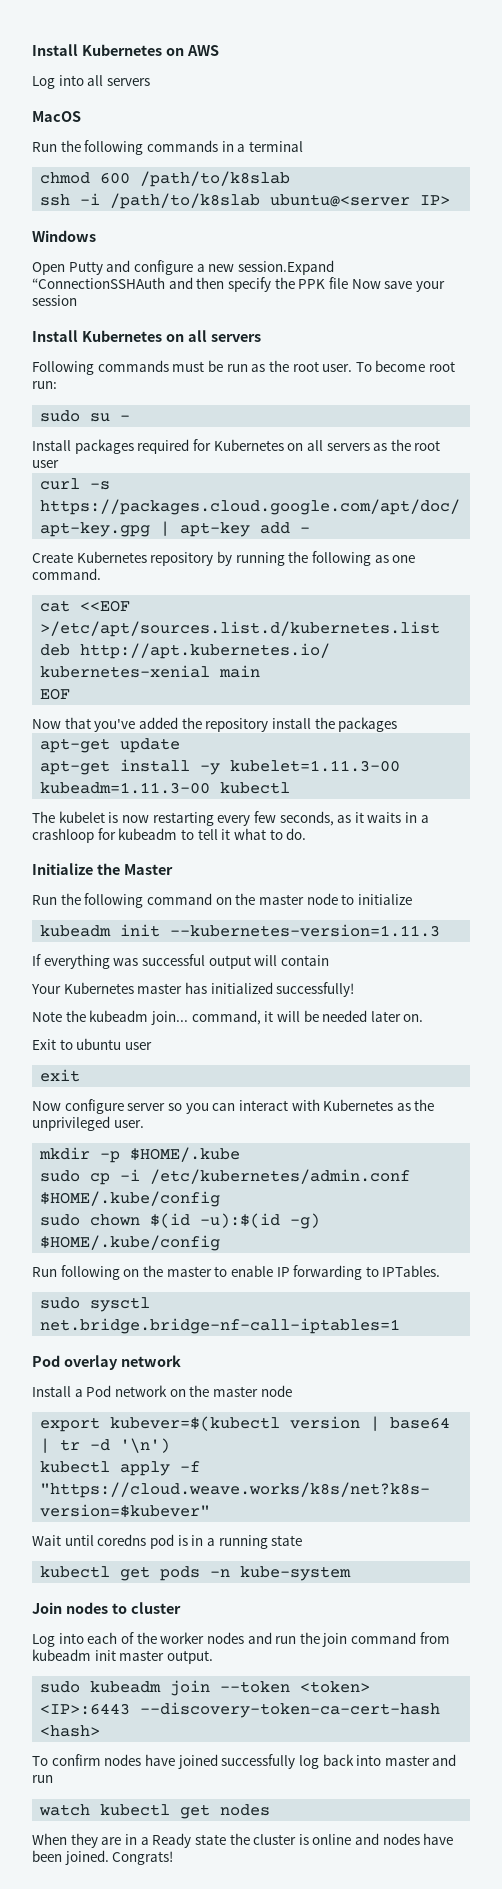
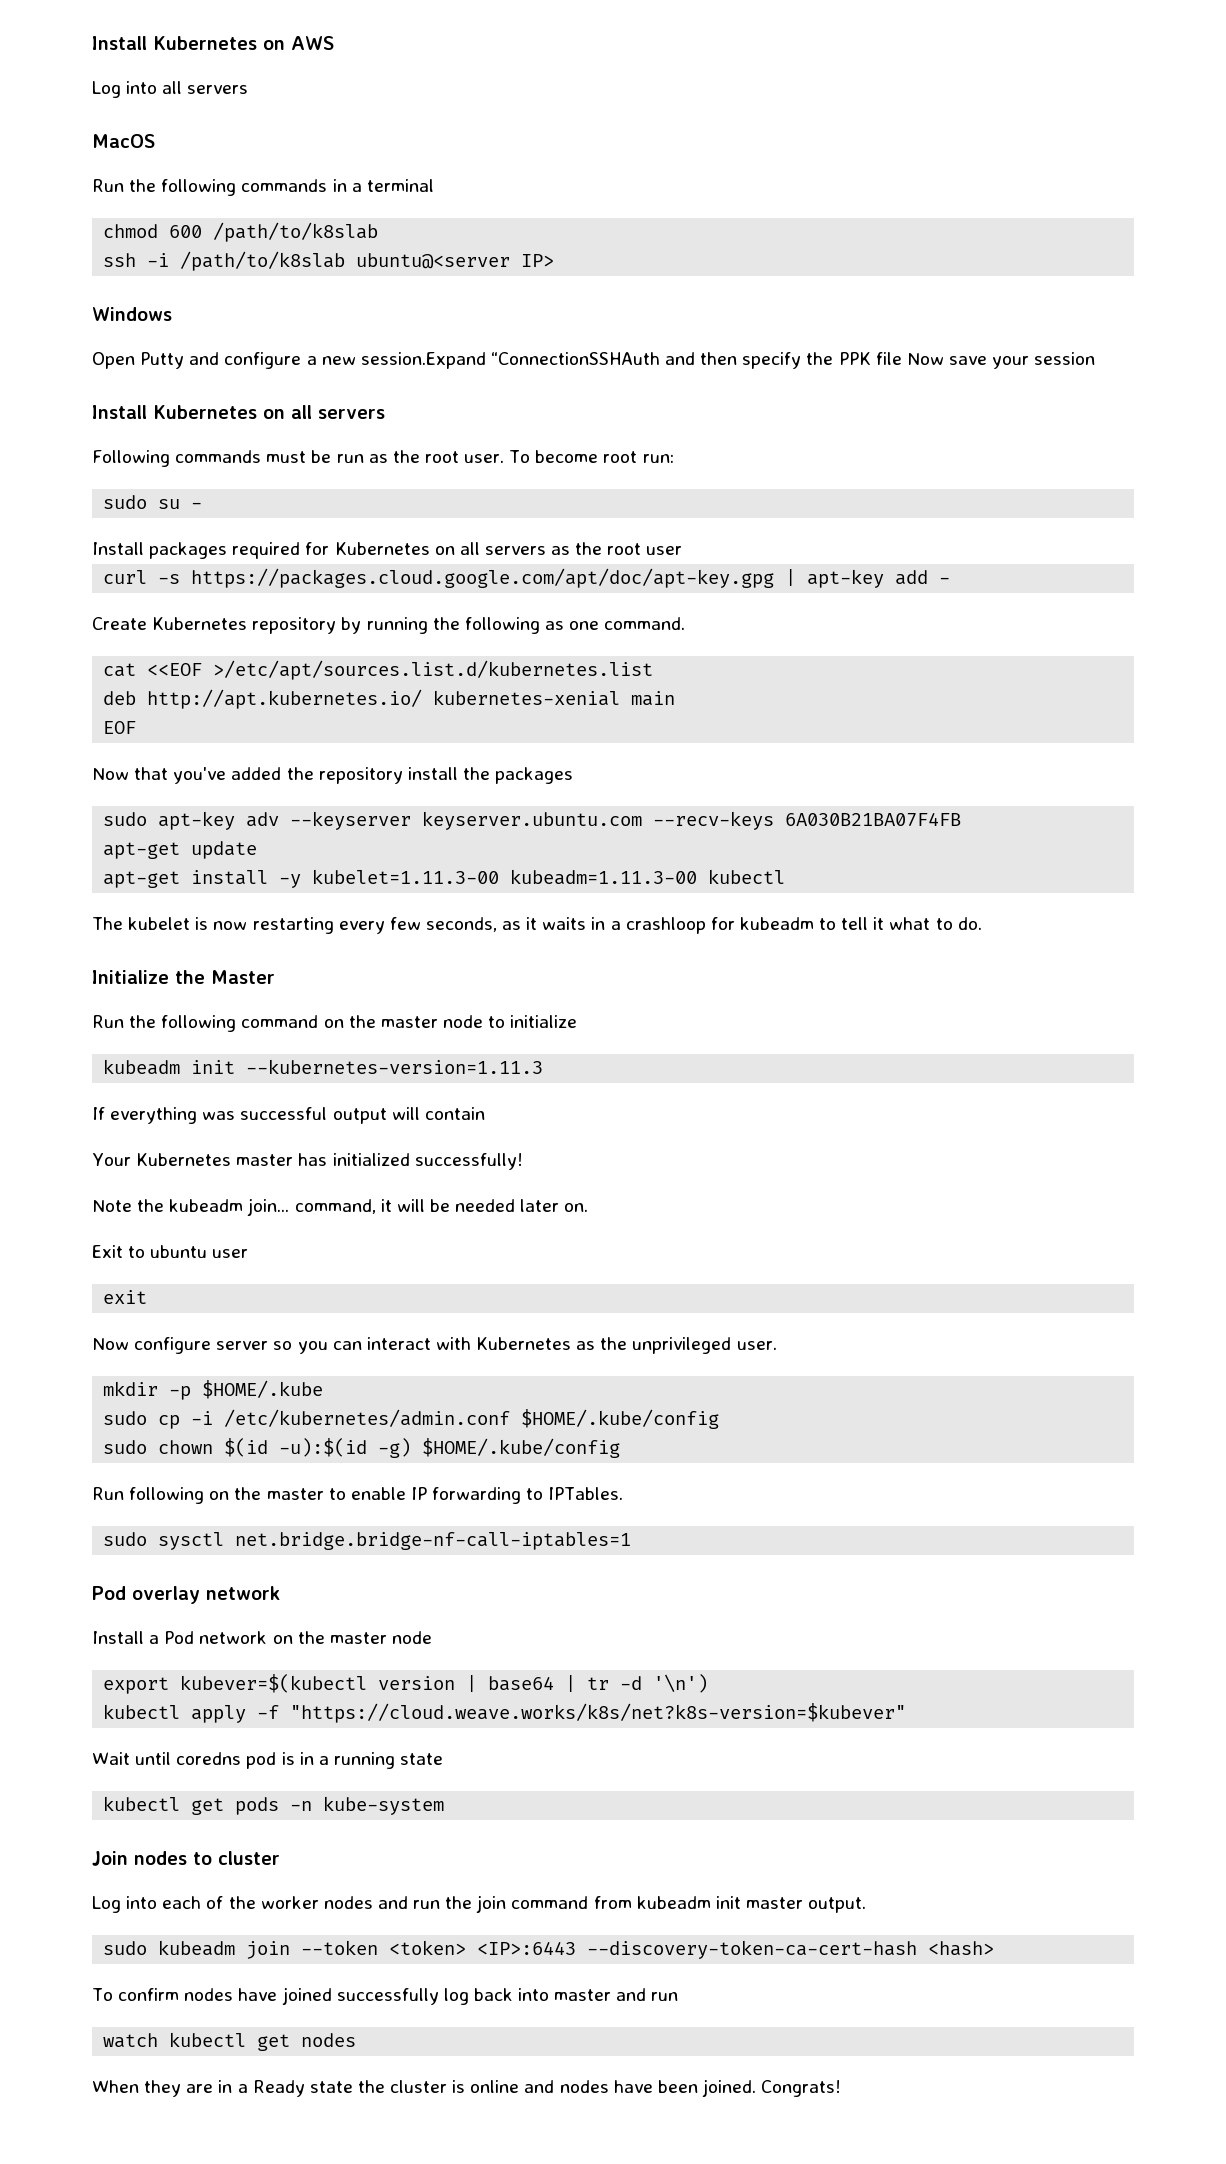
(398, 724) none -> [103,811,962,830] // sudo apt-key adv --keyserver keyserver.ubuntu.com --recv-keys 6A030B21BA07F4FB

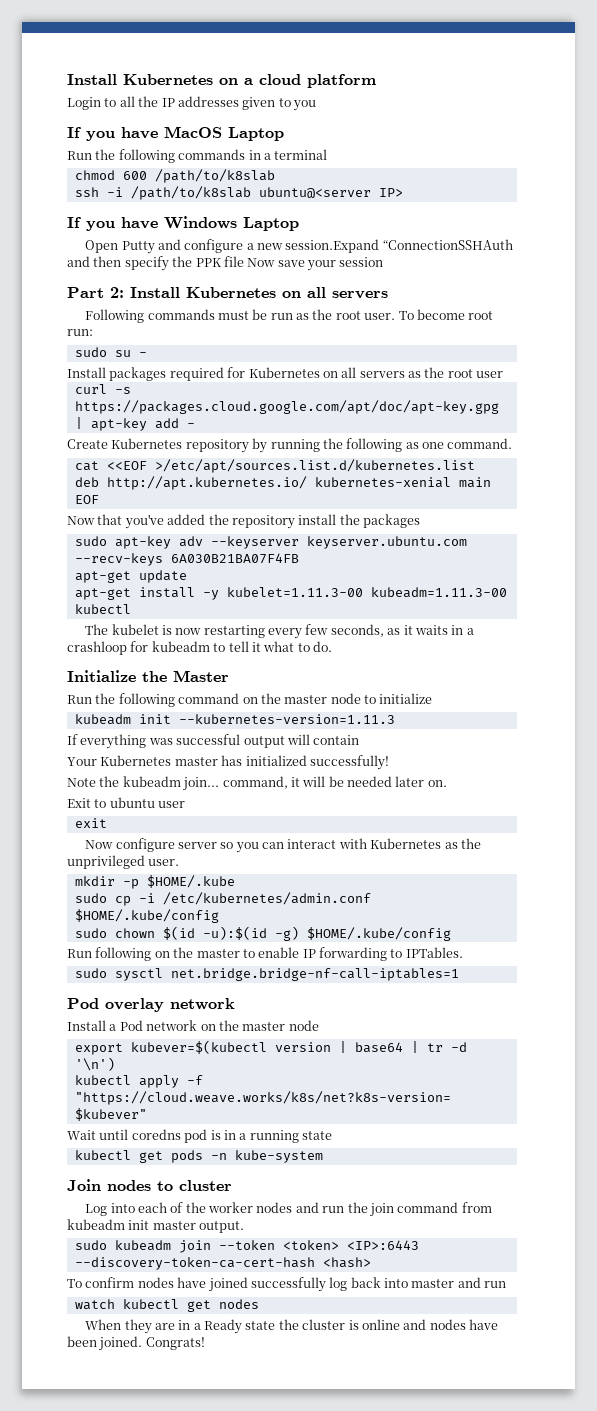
[92,36,334,50] [92,81,249,98] Install Kubernetes on AWS // Log into all servers // -> [67,74,376,88] [67,96,316,111] [67,127,158,141] Install Kubernetes on a cloud platform // Login to all the IP addresses given to you // If you have
(155, 141) none -> [228,127,284,141] Laptop
(555, 260) none -> [67,217,158,231] If you have
(172, 314) none -> [243,217,299,231] Laptop
(1096, 358) none -> [67,287,124,298] Part 2:

